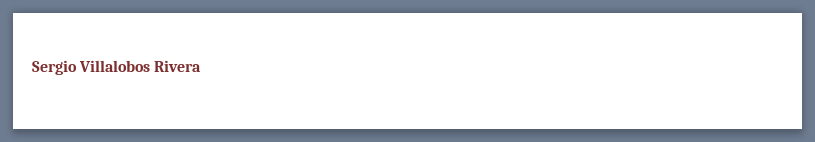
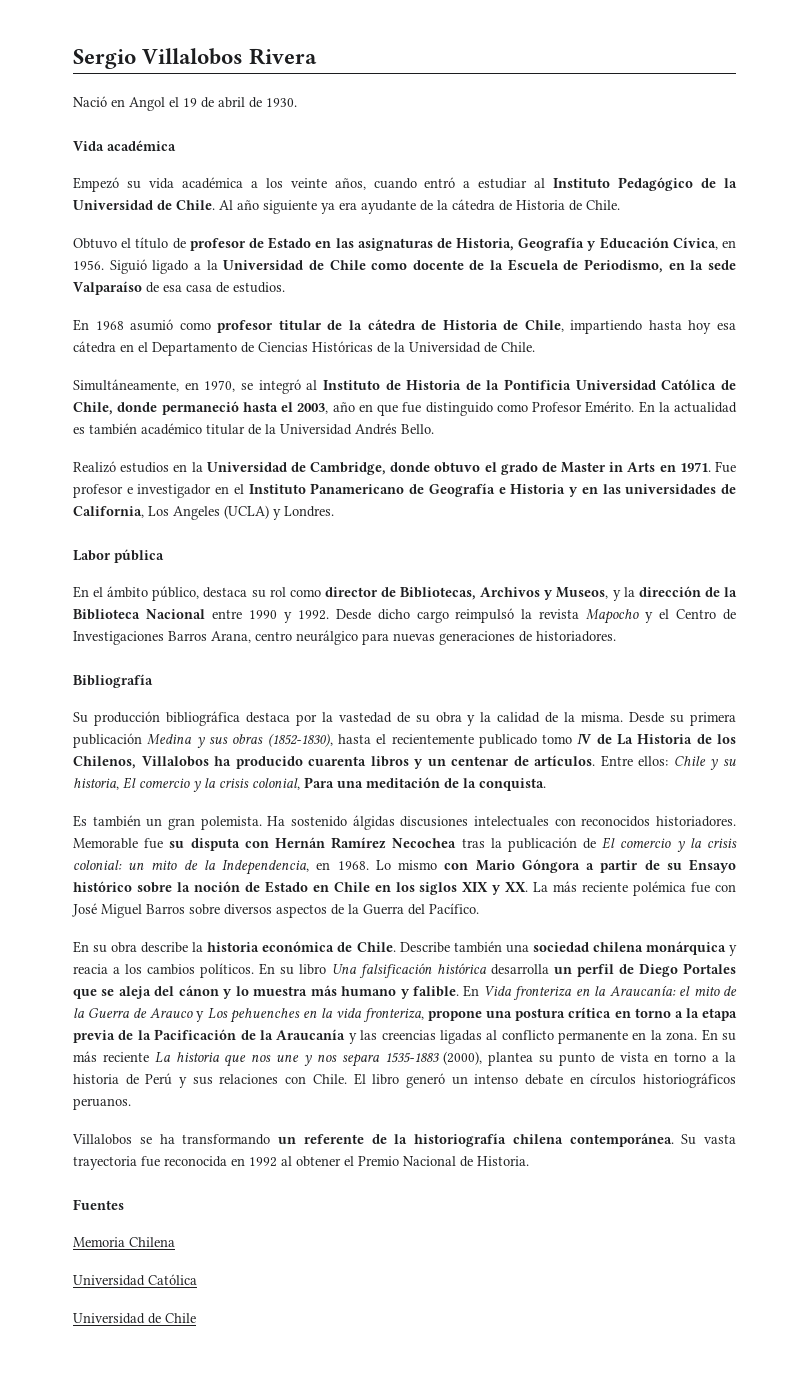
(202, 66) none -> [73,96,297,111] [73,140,176,151] [73,177,737,192] [73,199,620,214] [73,237,736,251] [73,259,736,274] [73,281,285,295] [73,319,736,334] [73,341,535,356] [73,379,736,394] [73,401,737,416] [73,423,434,435] [73,461,736,475] [73,483,737,498] [73,505,334,520] [73,549,164,563] [73,586,737,601] [73,608,736,624] [73,630,616,645] [73,674,153,688] [73,711,737,726] [73,733,736,748] [73,755,736,770] [73,777,546,792] [73,815,737,830] [73,837,737,852] [73,859,737,875] [73,881,737,896] [72,903,479,918] [73,941,738,956] [73,963,736,978] [73,985,738,1000] [73,1007,737,1023] [73,1029,737,1044] [73,1051,737,1067] [73,1073,736,1088] [73,1098,131,1110] [72,1133,736,1147] [73,1156,529,1170] [73,1199,124,1210] [73,1237,175,1247] [73,1274,197,1286] [73,1313,196,1324] // Nació en Angol el 19 de abril de 1930. // Vida académica // Empezó su vida académica a los veinte años, cuando entró a estudiar al Instituto Pedagógico de la Universidad de Chile. Al año siguiente ya era ayudante de la cátedra de Historia de Chile. // Obtuvo el título de profesor de Estado en las asignaturas de Historia, Geografía y Educación Cívica, en 1956. Siguió ligado a la Universidad de Chile como docente de la Escuela de Periodismo, en la sede Valparaíso de esa casa de estudios. // En 1968 asumió como profesor titular de la cátedra de Historia de Chile, impartiendo hasta hoy esa cátedra en el Departamento de Ciencias Históricas de la Universidad de Chile. // Simultáneamente, en 1970, se integró al Instituto de Historia de la Pontificia Universidad Católica de Chile, donde permaneció hasta el 2003, año en que fue distinguido como Profesor Emérito. En la actualidad es también académico titular de la Universidad Andrés Bello. // Realizó estudios en la Universidad de Cambridge, donde obtuvo el grado de Master in Arts en 1971. Fue profesor e investigador en el Instituto Panamericano de Geografía e Historia y en las universidades de California, Los Angeles (UCLA) y Londres. // Labor pública // En el ámbito público, destaca su rol como director de Bibliotecas, Archivos y Museos, y la dirección de la Biblioteca Nacional entre 1990 y 1992. Desde dicho cargo reimpulsó la revista Mapocho y el Centro de Investigaciones Barros Arana, centro neurálgico para nuevas generaciones de historiadores. // Bibliografía // Su producción bibliográfica destaca por la vastedad de su obra y la calidad de la misma. Desde su primera publicación Medina y sus obras (1852-1830), hasta el recientemente publicado tomo IV de La Historia de los Chilenos, Villalobos ha producido cuarenta libros y un centenar de artículos. Entre ellos: Chile y su historia, El comercio y la crisis colonial, Para una meditación de la conquista. // Es también un gran polemista. Ha sostenido álgidas discusiones intelectuales con reconocidos historiadores. Memorable fue su disputa con Hernán Ramírez Necochea tras la publicación de El comercio y la crisis colonial: un mito de la Independencia, en 1968. Lo mismo con Mario Góngora a partir de su Ensayo histórico sobre la noción de Estado en Chile en los siglos XIX y XX. La más reciente polémica fue con José Miguel Barros sobre diversos aspectos de la Guerra del Pacífico. // En su obra describe la historia económica de Chile. Describe también una sociedad chilena monárquica y reacia a los cambios políticos. En su libro Una falsificación histórica desarrolla un perfil de Diego Portales que se aleja del cánon y lo muestra más humano y falible. En Vida fronteriza en la Araucanía: el mito de la Guerra de Arauco y Los pehuenches en la vida fronteriza, propone una postura crítica en torno a la etapa previa de la Pacificación de la Araucanía y las creencias ligadas al conflicto permanente en la zona. En su más reciente La historia que nos une y nos separa 1535-1883 (2000), plantea su punto de vista en torno a la historia de Perú y sus relaciones con Chile. El libro generó un intenso debate en círculos historiográficos peruanos. // Villalobos se ha transformando un referente de la historiografía chilena contemporánea. Su vasta trayectoria fue reconocida en 1992 al obtener el Premio Nacional de Historia. // Fuentes // Memoria Chilena // Universidad Católica // Universidad de Chile

